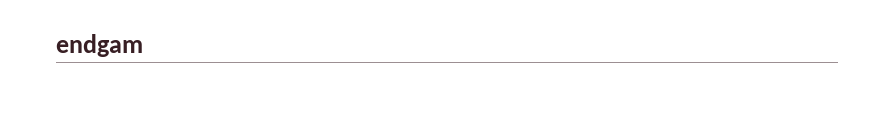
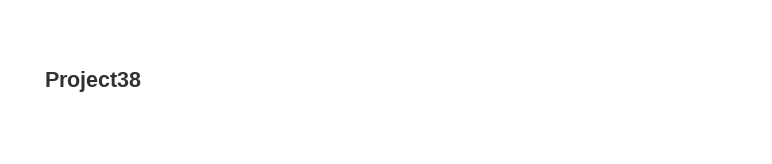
[56,34,143,57] endgam -> [45,71,141,92] Project38

